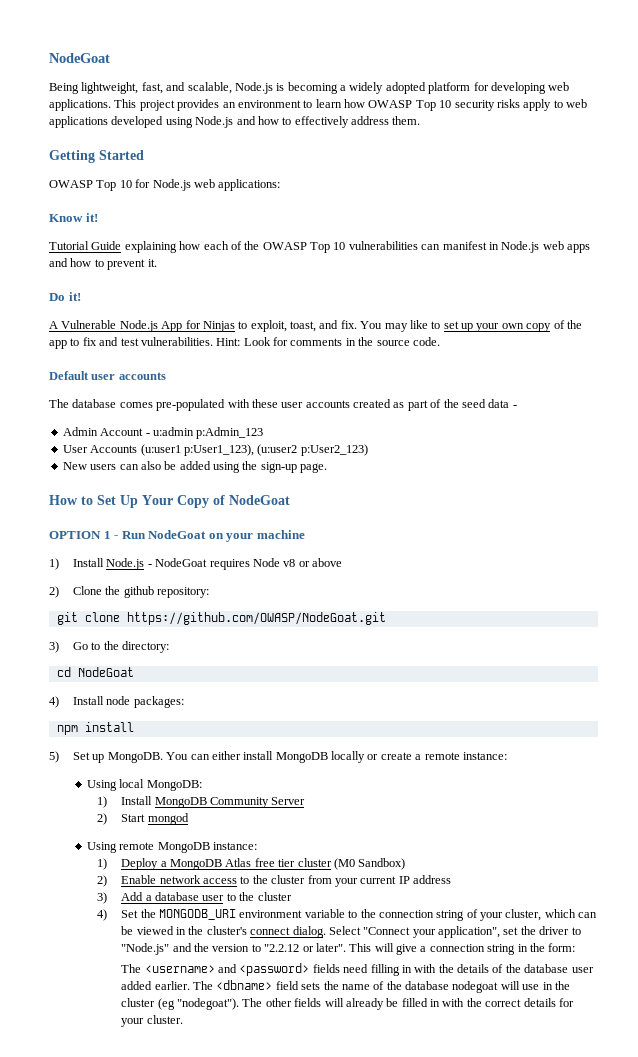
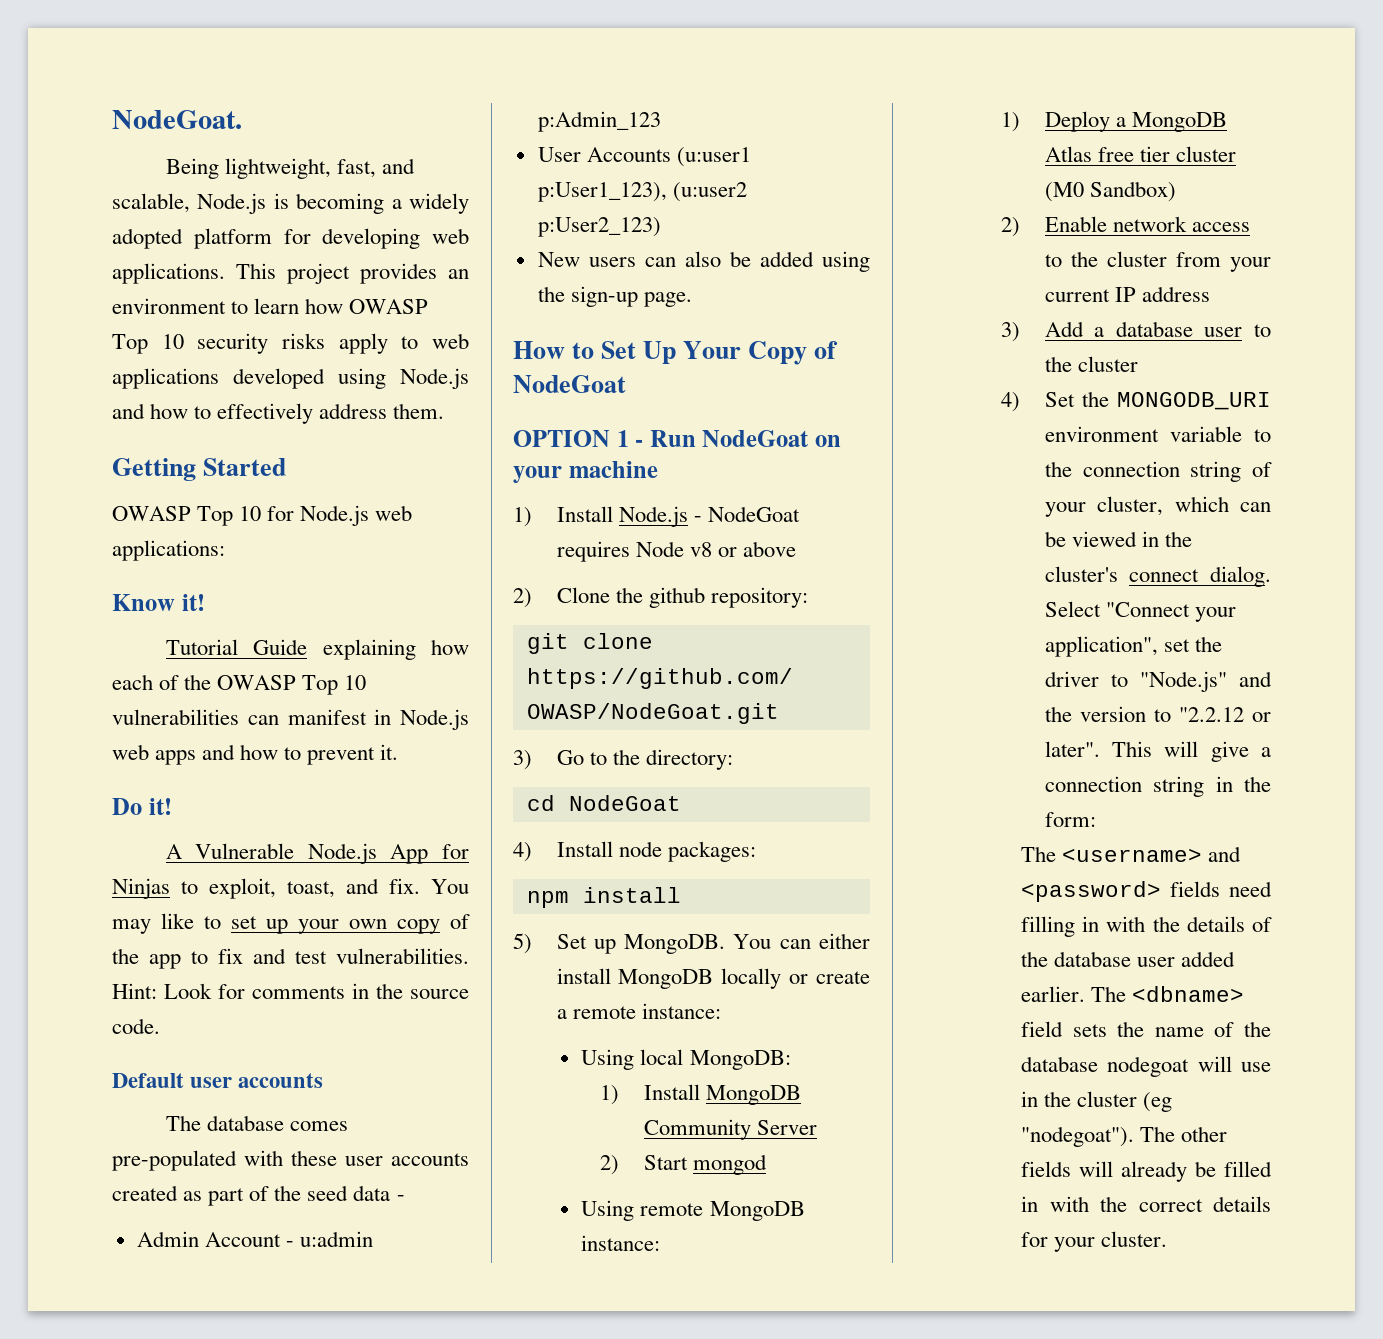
[49,53,110,63] NodeGoat -> [112,110,242,129] NodeGoat.

